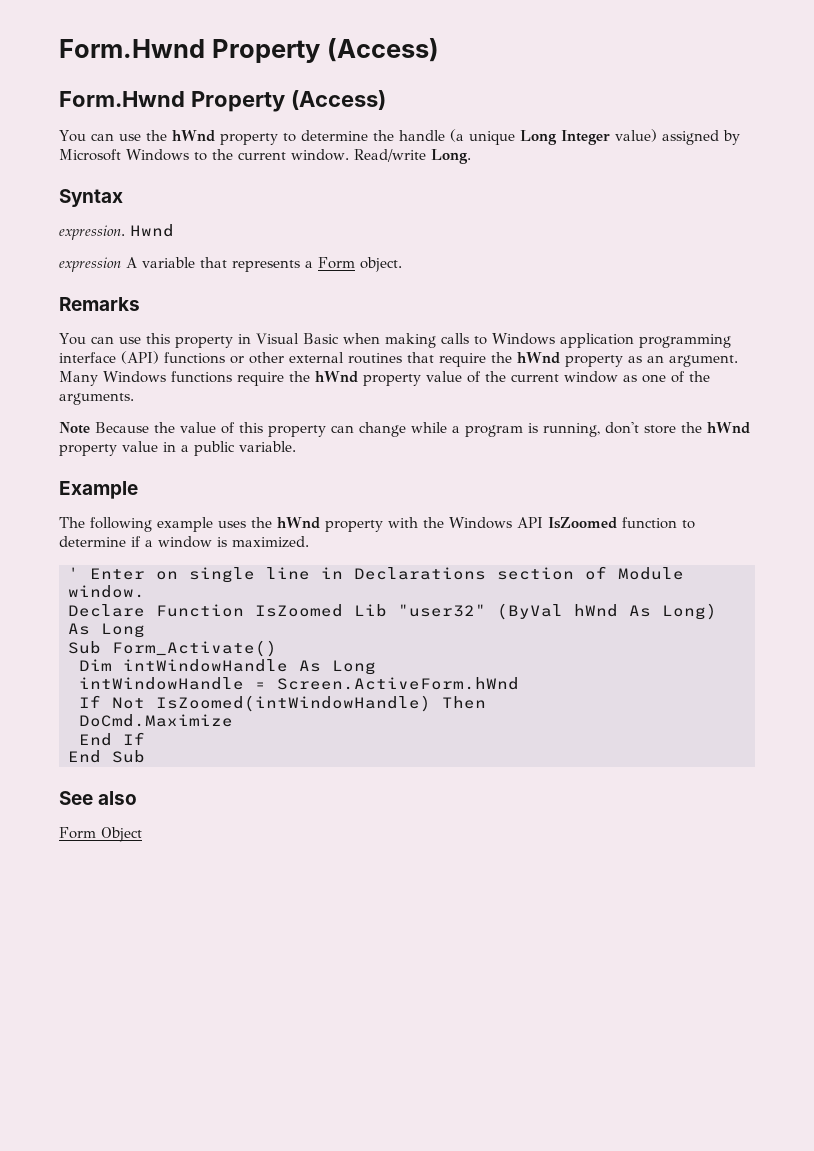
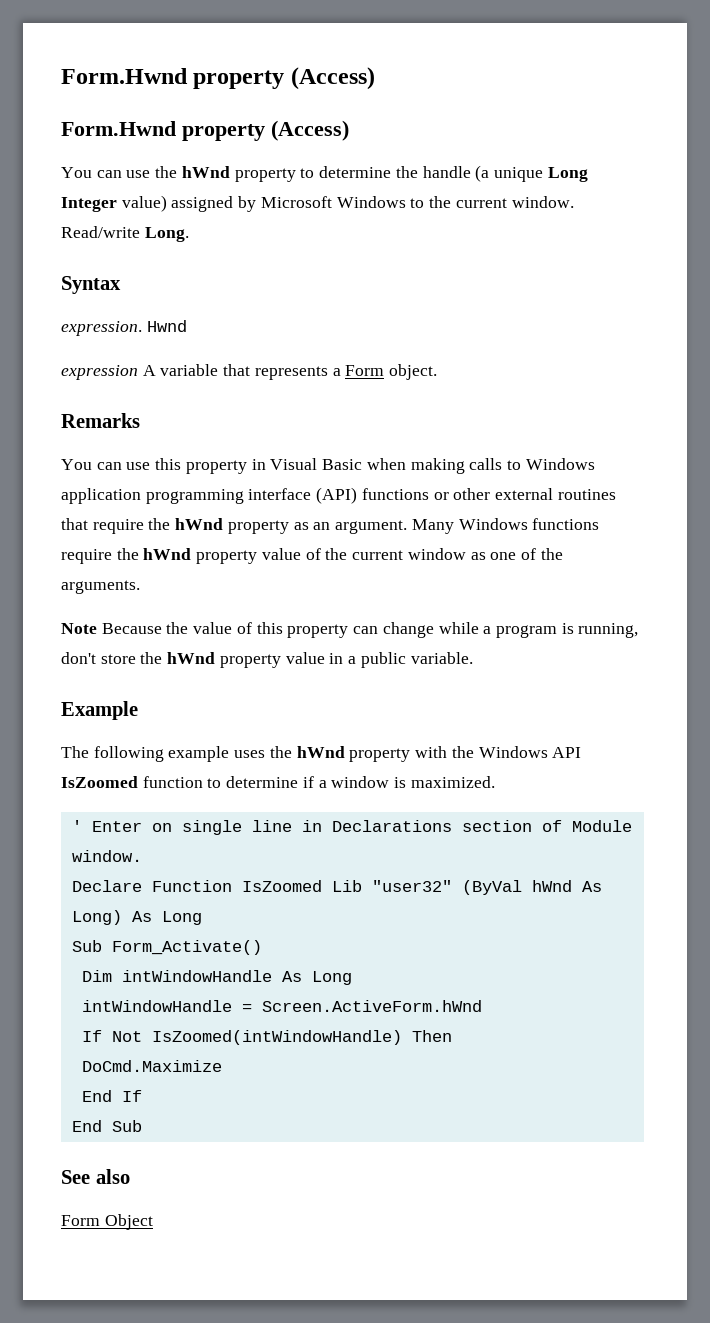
[59,39,320,63] Form.Hwnd Property -> [61,68,285,89] Form.Hwnd property
[190,91,285,112] Property -> [182,124,265,141] property

